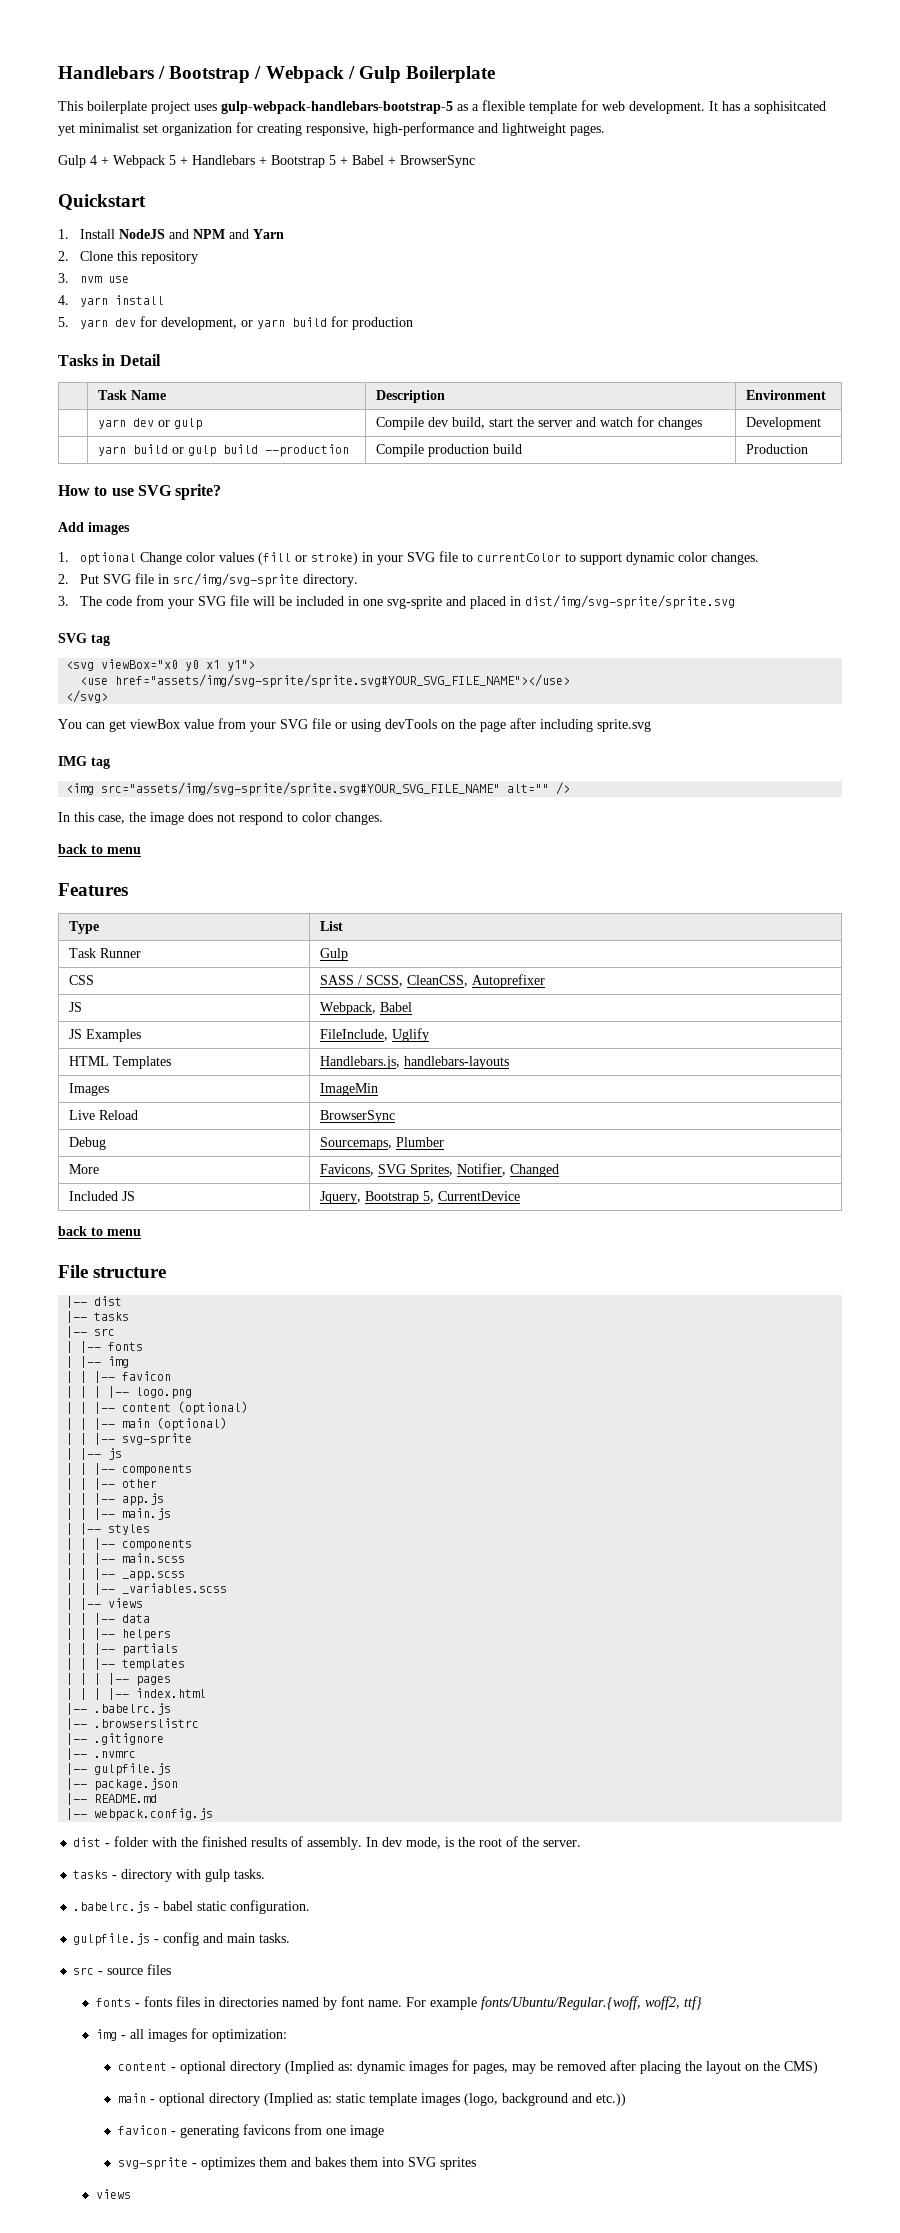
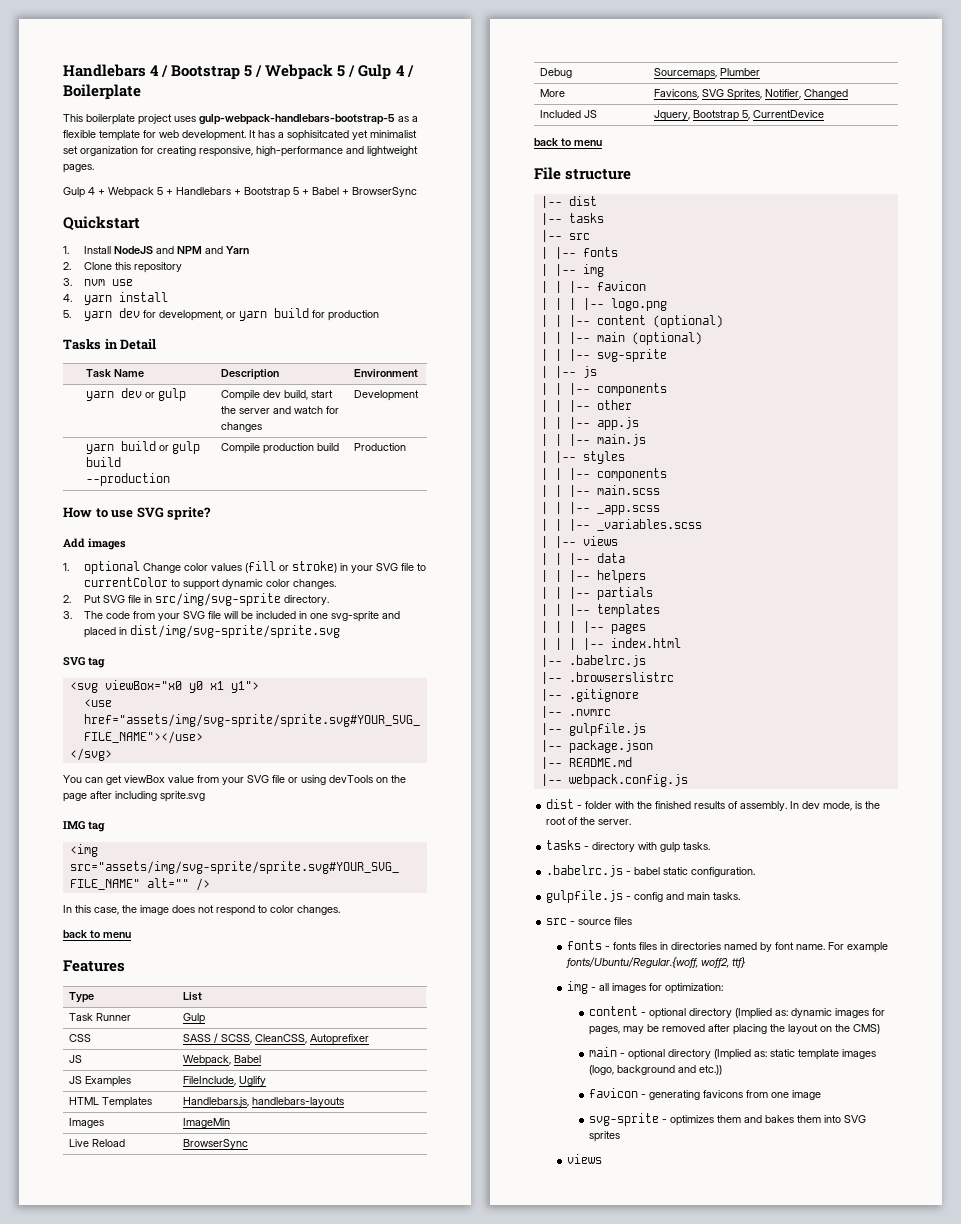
[58,66,154,79] Handlebars -> [63,64,160,77] Handlebars 4
(251, 74) none -> [244,65,253,77] 5
(344, 74) none -> [337,65,346,77] 5
(401, 74) none -> [395,65,414,77] 4 /

